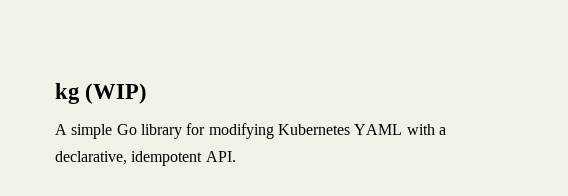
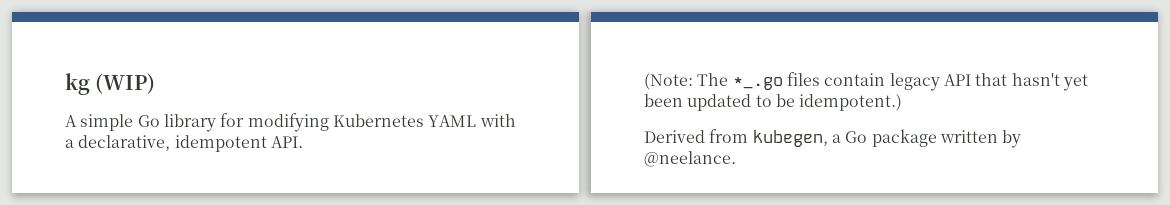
(236, 156) none -> [644,72,1088,91] [644,94,903,111] [644,129,1022,148] [644,151,736,167] // (Note: The *_.go files contain legacy API that hasn't yet been updated to be idempotent.) // Derived from kubegen, a Go package written by @neelance.

